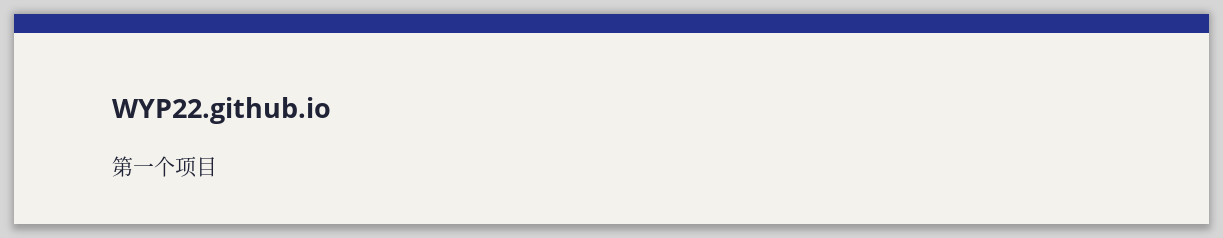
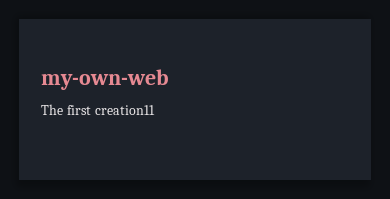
[112,97,331,124] [112,156,217,178] WYP22.github.io // 第一个项目 -> [41,69,169,90] [41,104,155,115] my-own-web // The first creation11

